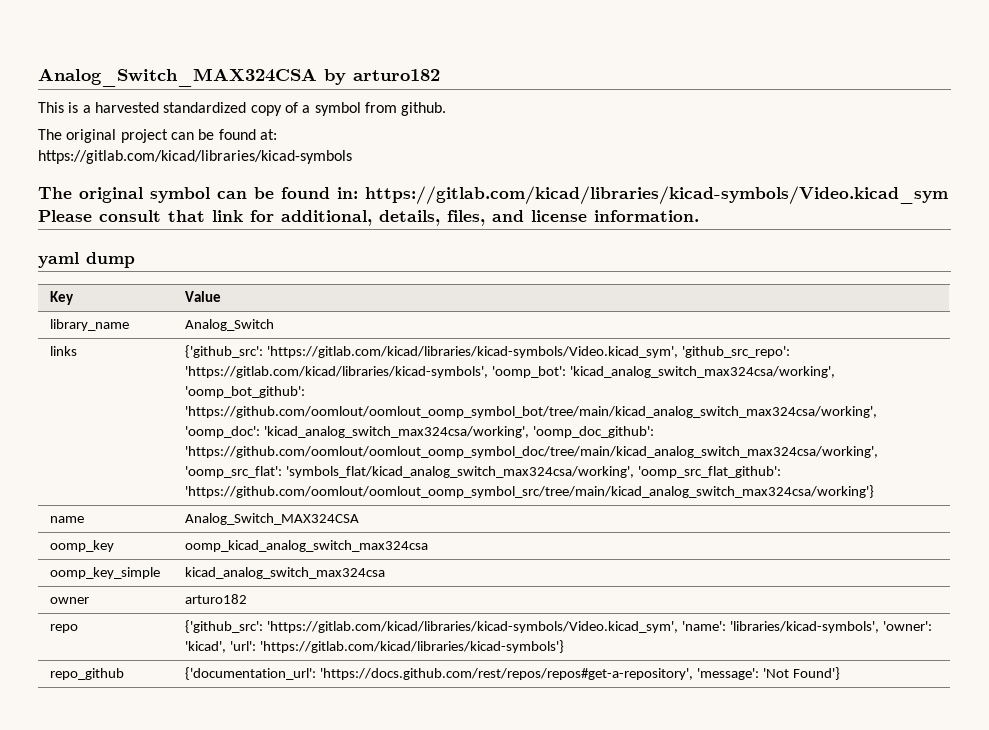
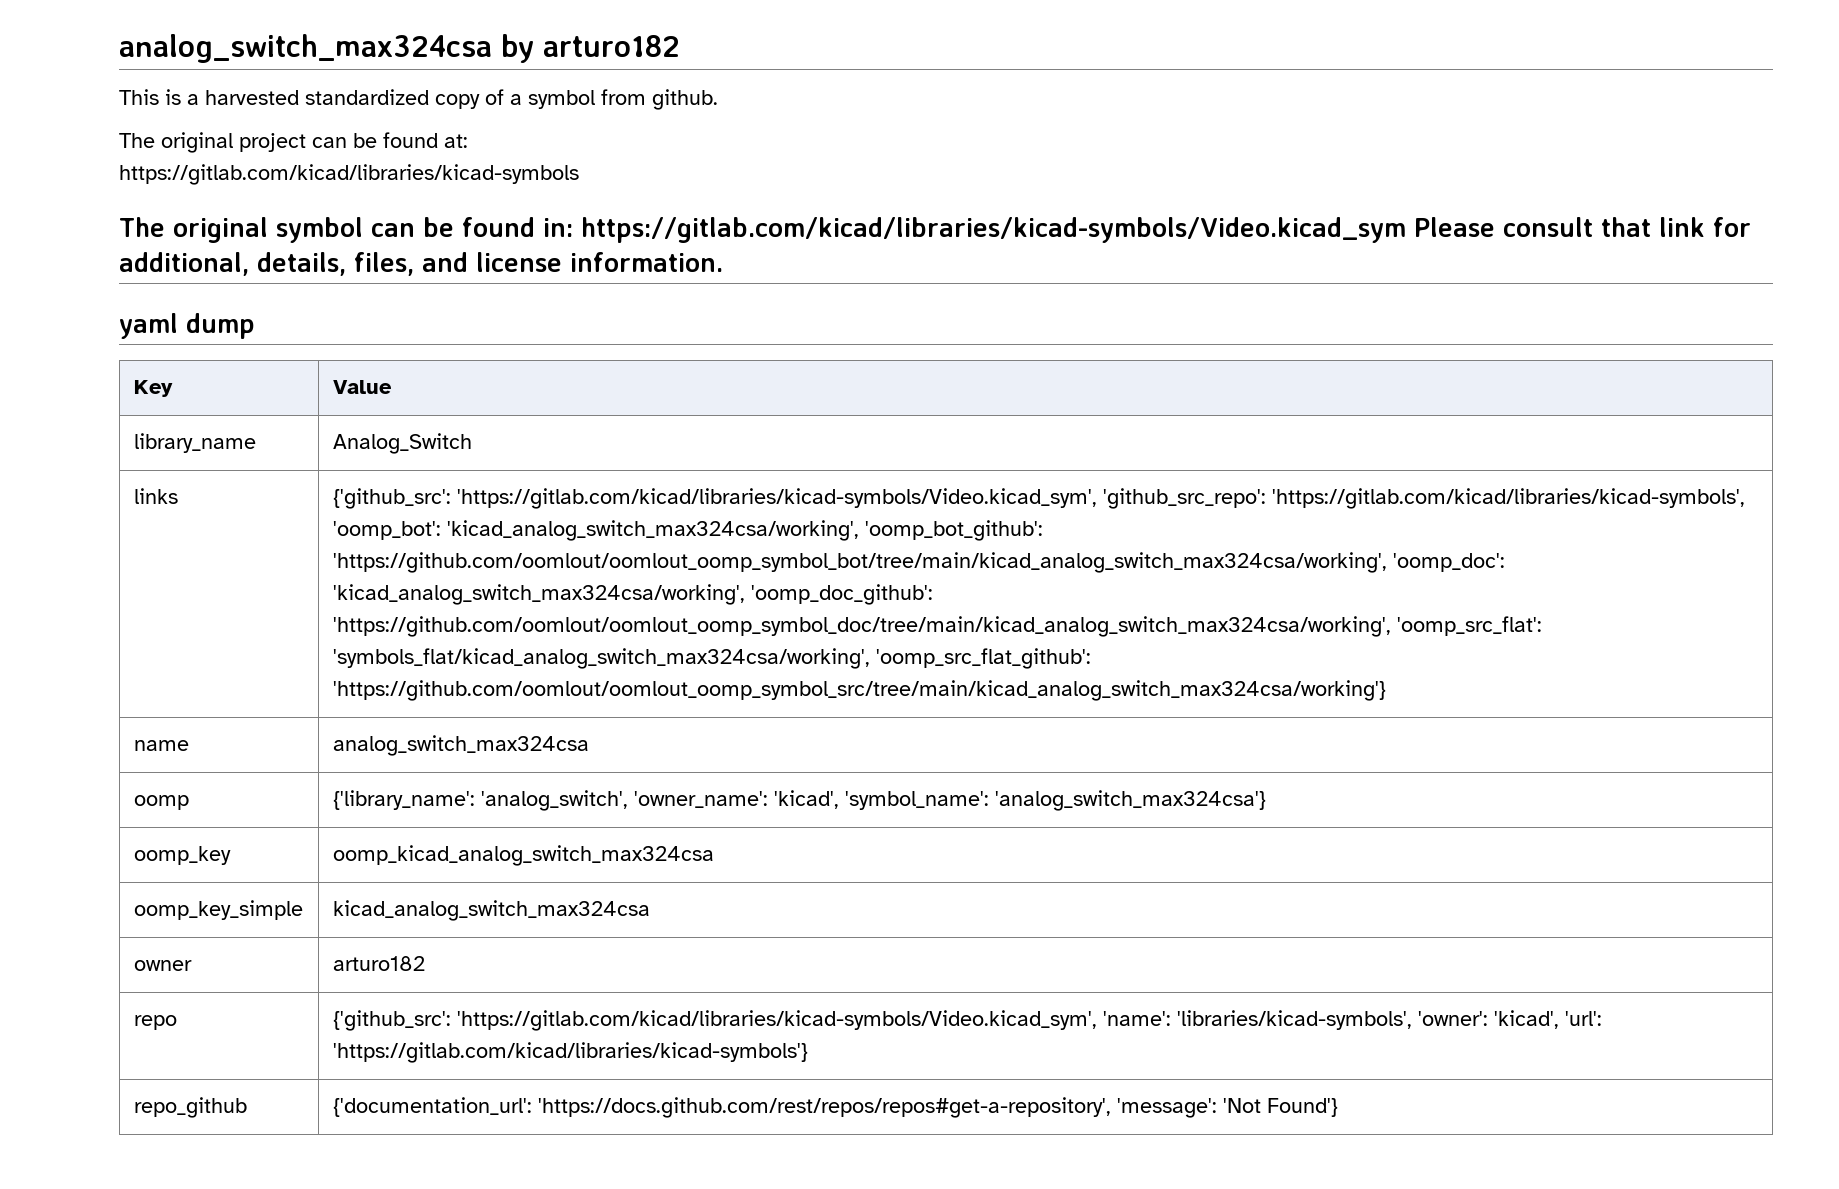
[38,68,317,87] Analog_Switch_MAX324CSA -> [119,34,492,63] analog_switch_max324csa
[185,513,360,525] Analog_Switch_MAX324CSA -> [332,735,589,756] [133,795,189,810] [332,790,1266,811] analog_switch_max324csa // oomp | {'library_name': 'analog_switch', 'owner_name': 'kicad', 'symbol_name': 'analog_switch_max324csa'}

